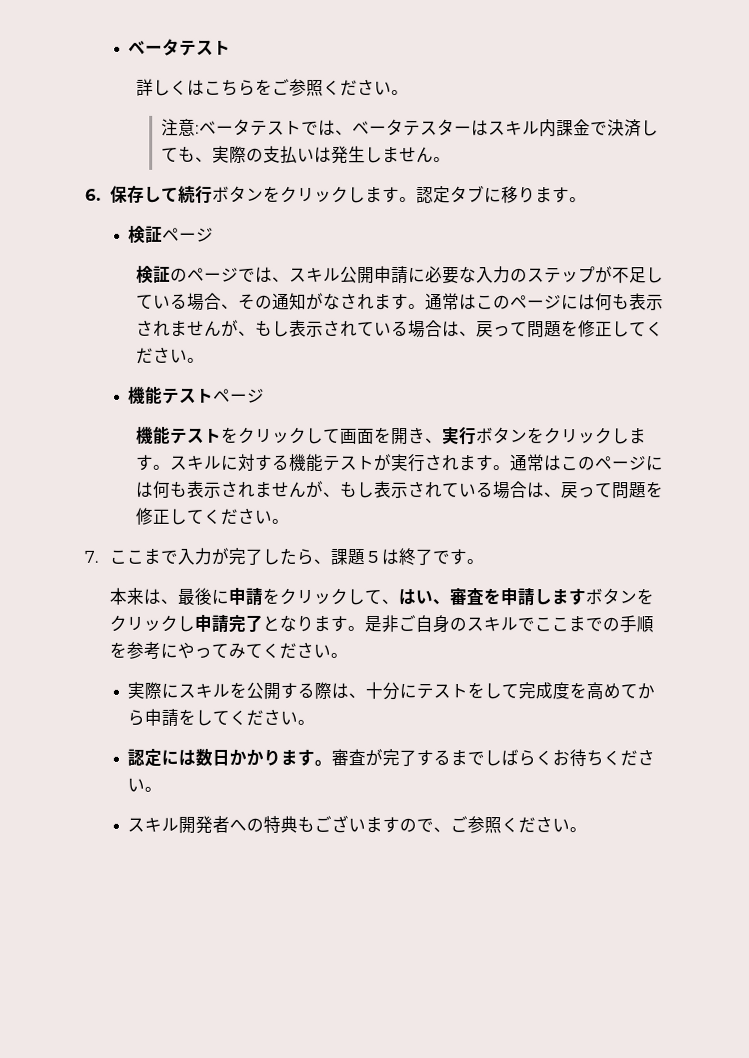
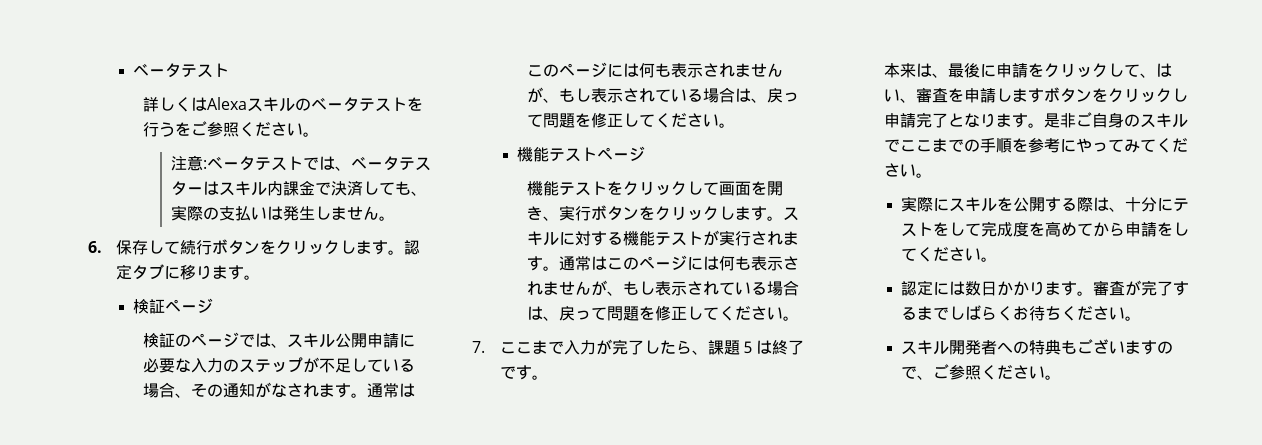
[203,79,256,96] こちら -> [207,97,424,112] [143,122,176,137] Alexaスキルのベータテストを行う

